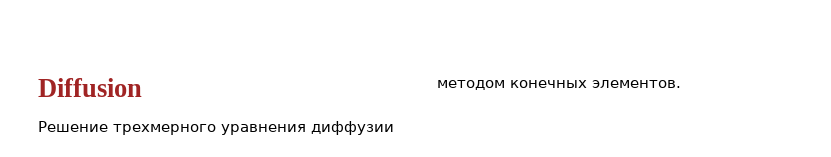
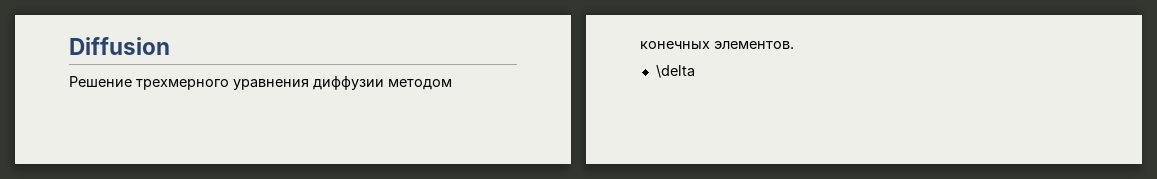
(681, 84) none -> [655,65,695,78] // \delta

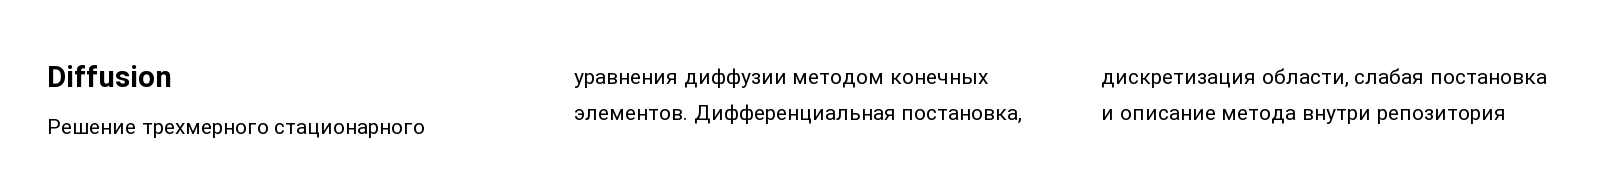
(229, 84) none -> [274,123,426,138] стационарного
[655,65,695,78] // \delta -> [693,104,1023,124] [1101,68,1548,88] [1101,109,1506,124] Дифференциальная постановка, дискретизация области, слабая постановка и описание метода внутри репозитория

